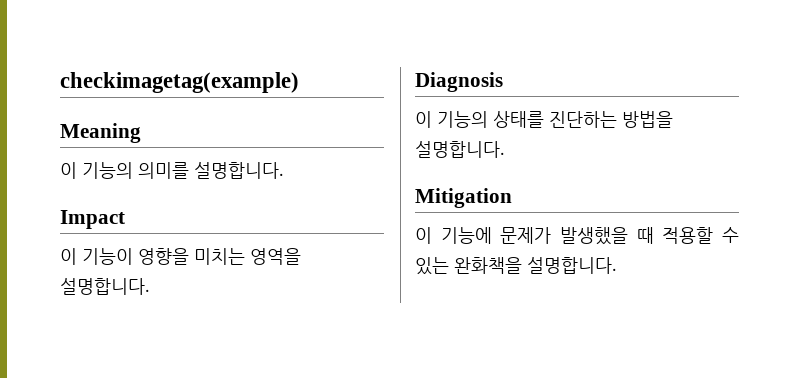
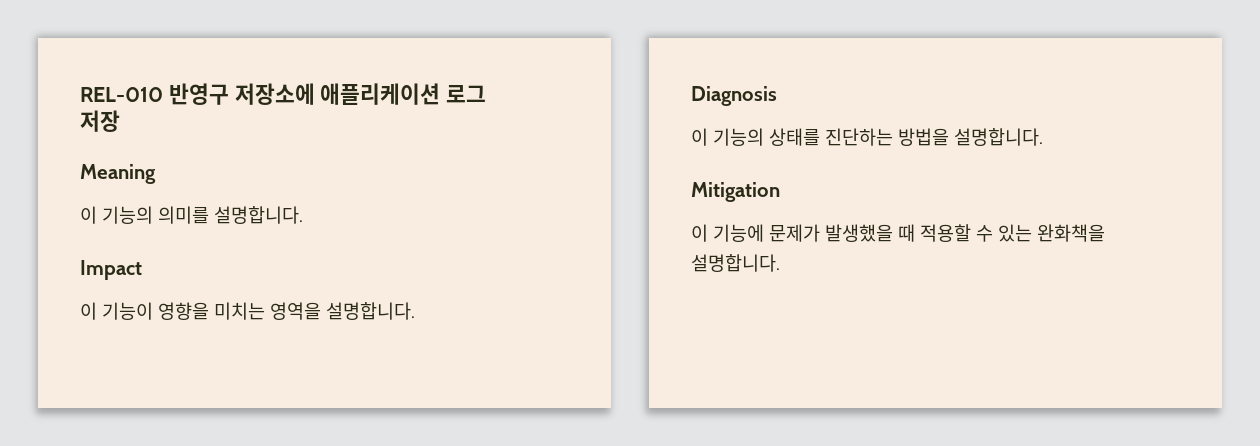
[60,72,299,93] checkimagetag(example) -> [80,83,487,105] [80,110,120,132] REL-010 반영구 저장소에 애플리케이션 로그 저장

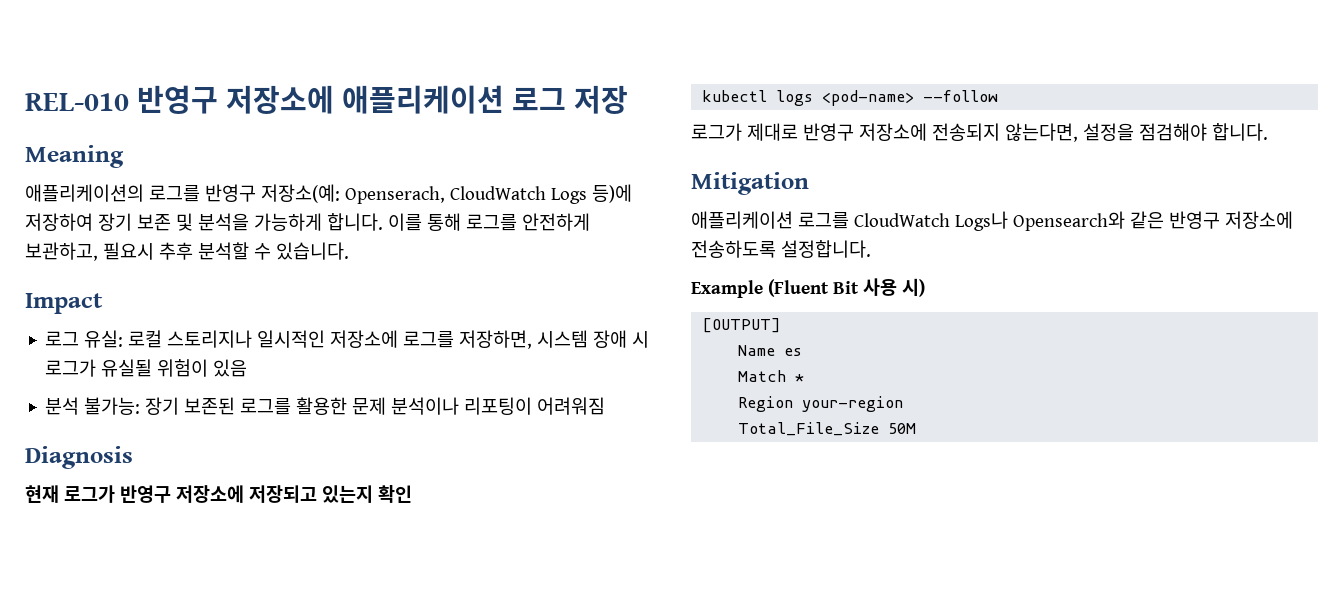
[80,206,303,224] [80,260,142,280] [80,302,415,320] [691,86,777,106] [691,128,1043,146] [691,182,780,202] [691,224,1105,242] [691,254,780,272] 이 기능의 의미를 설명합니다. // Impact // 이 기능이 영향을 미치는 영역을 설명합니다. // Diagnosis // 이 기능의 상태를 진단하는 방법을 설명합니다. // Mitigation // 이 기능에 문제가 발생했을 때 적용할 수 있는 완화책을 설명합니다. -> [25,184,632,204] [25,213,590,231] [25,242,349,261] [25,293,103,314] [45,330,650,349] [45,359,248,377] [45,397,606,415] [25,446,133,469] [25,485,412,503] [702,90,999,106] [691,123,1268,142] [691,172,809,195] [691,211,1293,231] [691,240,871,258] [691,278,925,298] [702,318,782,333] [738,345,803,356] [738,370,805,382] [738,396,904,412] [738,422,917,436] 애플리케이션의 로그를 반영구 저장소(예: Openserach, CloudWatch Logs 등)에 저장하여 장기 보존 및 분석을 가능하게 합니다. 이를 통해 로그를 안전하게 보관하고, 필요시 추후 분석할 수 있습니다. // Impact // 로그 유실: 로컬 스토리지나 일시적인 저장소에 로그를 저장하면, 시스템 장애 시 로그가 유실될 위험이 있음 // 분석 불가능: 장기 보존된 로그를 활용한 문제 분석이나 리포팅이 어려워짐 // Diagnosis // 현재 로그가 반영구 저장소에 저장되고 있는지 확인 // kubectl logs <pod-name> --follow // 로그가 제대로 반영구 저장소에 전송되지 않는다면, 설정을 점검해야 합니다. // Mitigation // 애플리케이션 로그를 CloudWatch Logs나 Opensearch와 같은 반영구 저장소에 전송하도록 설정합니다. // Example (Fluent Bit 사용 시) // [OUTPUT] // Name es // Match * // Region your-region // Total_File_Size 50M

